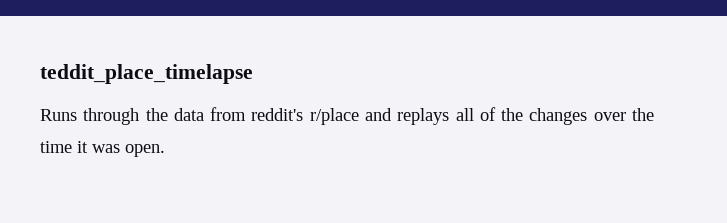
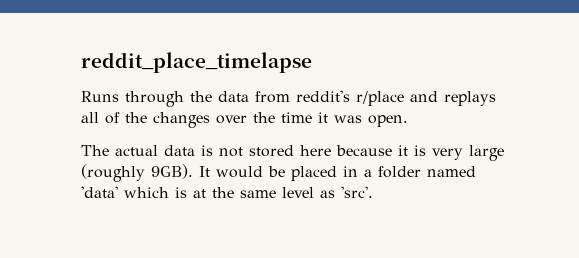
[40,64,253,84] teddit_place_timelapse -> [81,52,312,73] reddit_place_timelapse
(165, 150) none -> [81,145,504,161] [81,164,476,182] [81,186,373,198] // The actual data is not stored here because it is very large (roughly 9GB). It would be placed in a folder named 'data' which is at the same level as 'src'.

